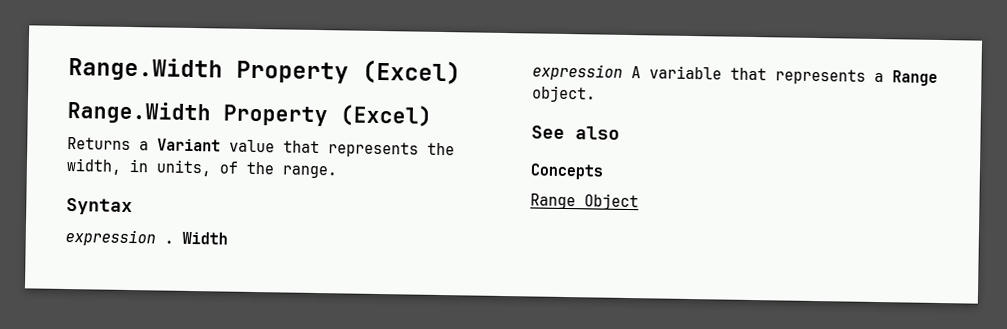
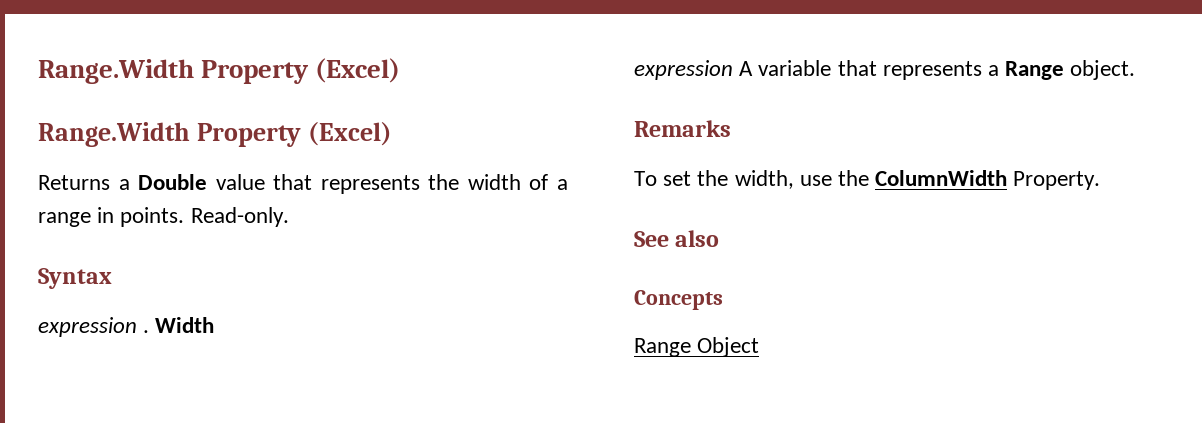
[157,138,221,152] Variant -> [138,174,208,190] Double
[66,157,337,179] width, in units, of the range. -> [467,174,568,190] [38,207,289,227] width of a range in points. Read-only.
(596, 94) none -> [634,120,731,137] [634,170,1101,190] // Remarks // To set the width, use the ColumnWidth Property.

